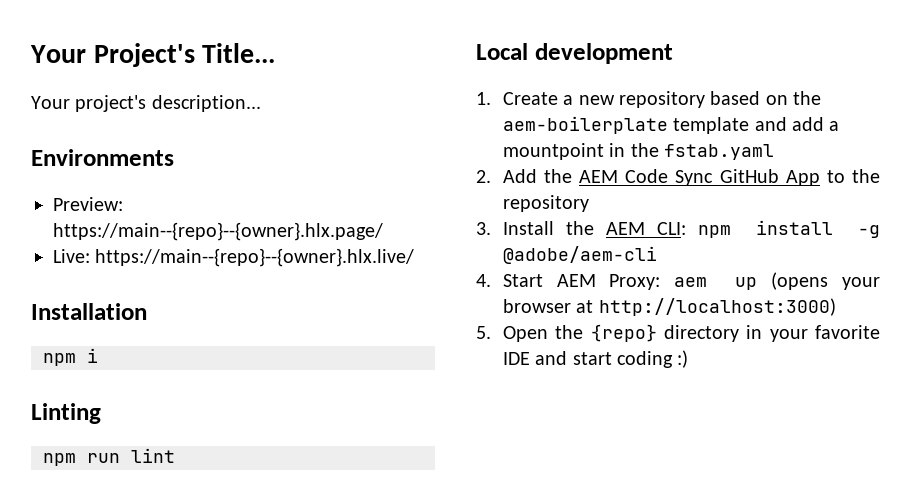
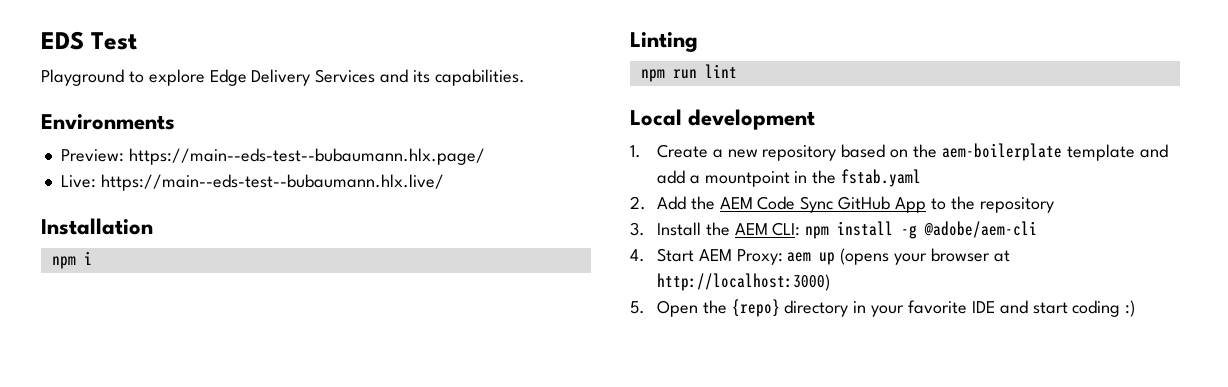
[30,43,276,67] [31,95,261,112] Your Project's Title... // Your project's description... -> [41,31,137,50] [41,69,525,86] EDS Test // Playground to explore Edge Delivery Services and its capabilities.
[53,222,383,241] https://main--{repo}--{owner}.hlx.page/ -> [128,148,485,165] https://main--eds-test--bubaumann.hlx.page/
[95,248,415,267] https://main--{repo}--{owner}.hlx.live/ -> [100,174,444,191] https://main--eds-test--bubaumann.hlx.live/

